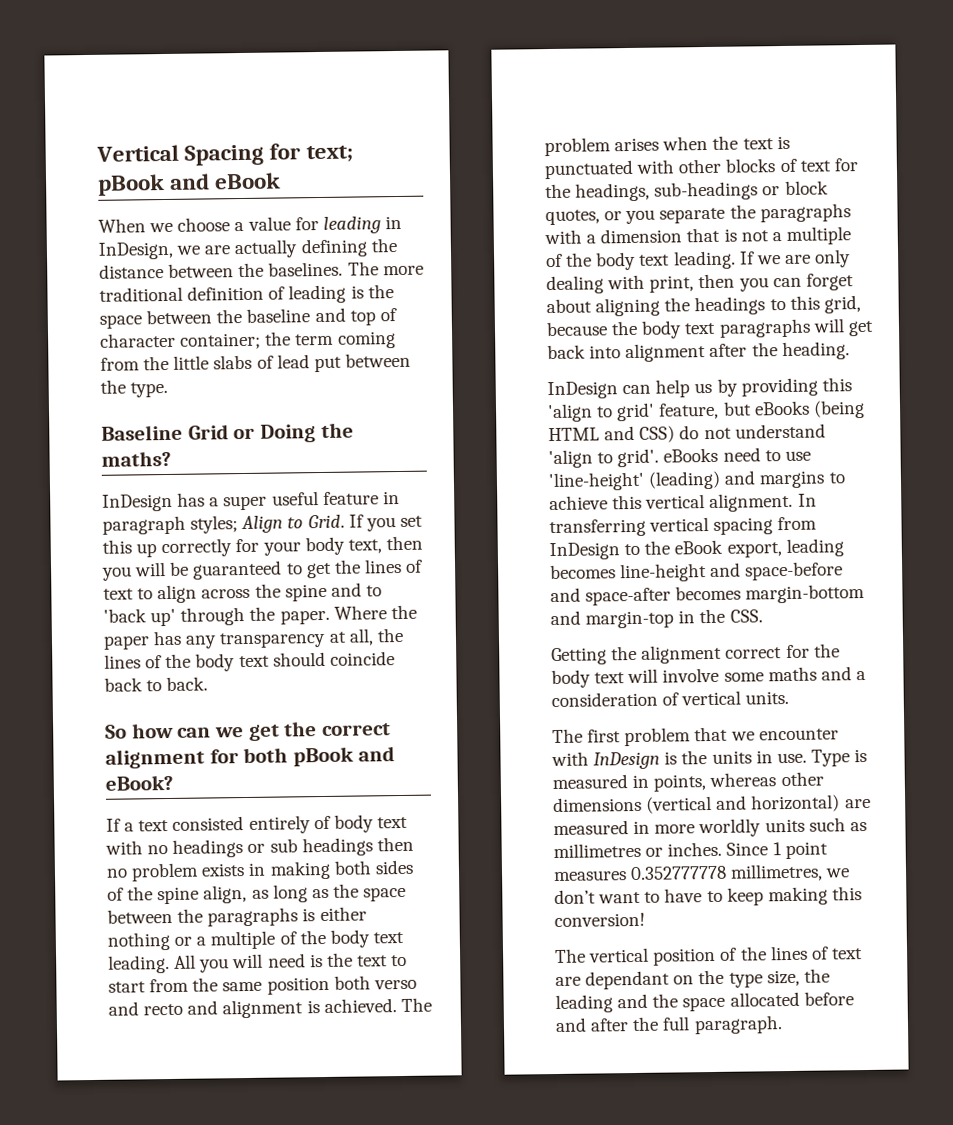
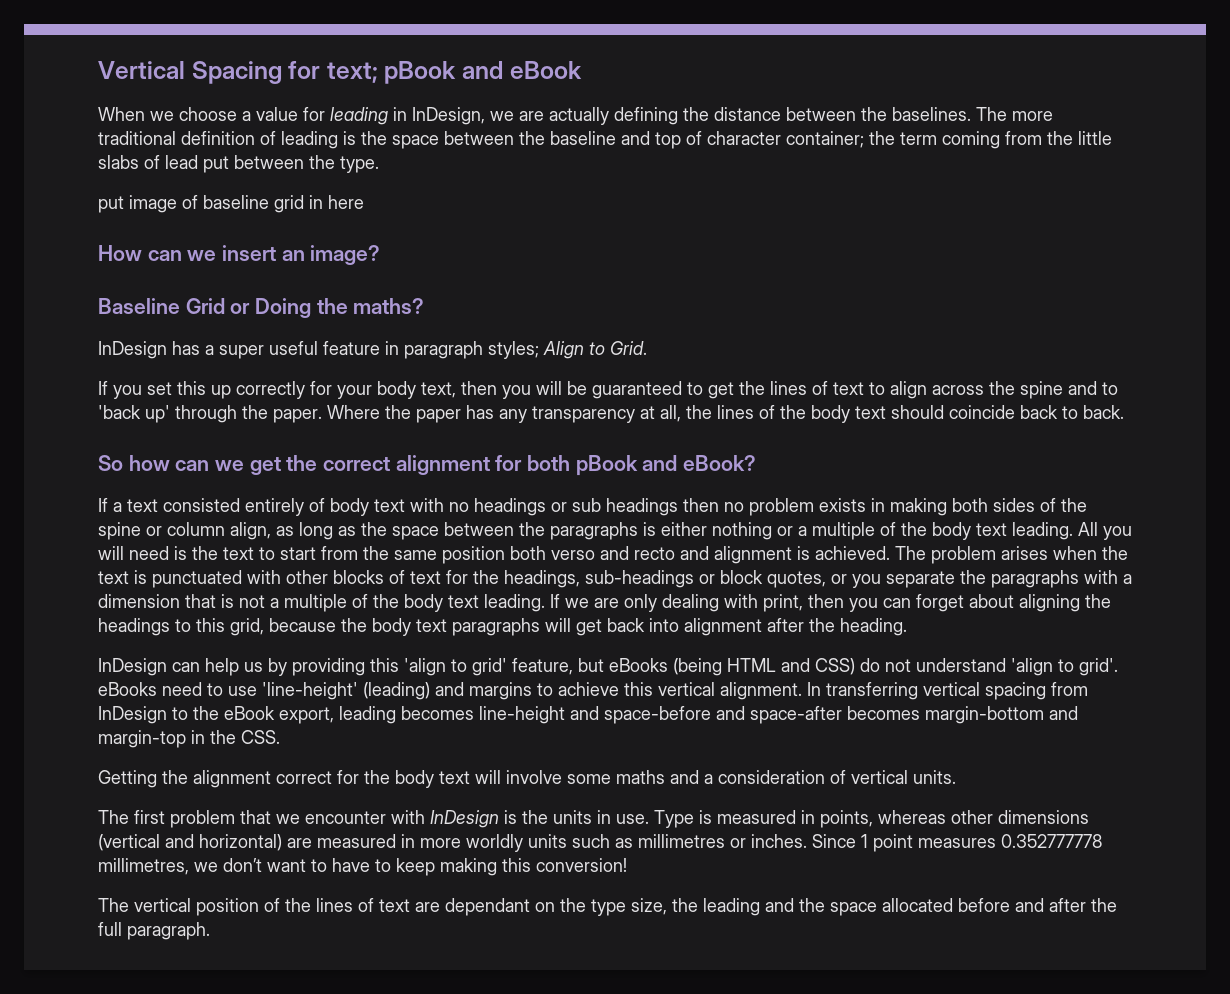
(169, 389) none -> [98,195,364,213] [98,245,381,265] // put image of baseline grid in here // How can we insert an image?
(345, 521) none -> (647, 348) //
(200, 895) none -> [146,522,225,536] or column

